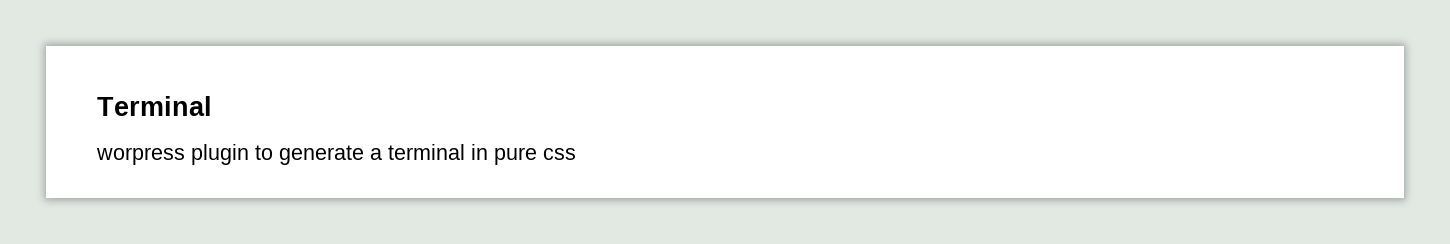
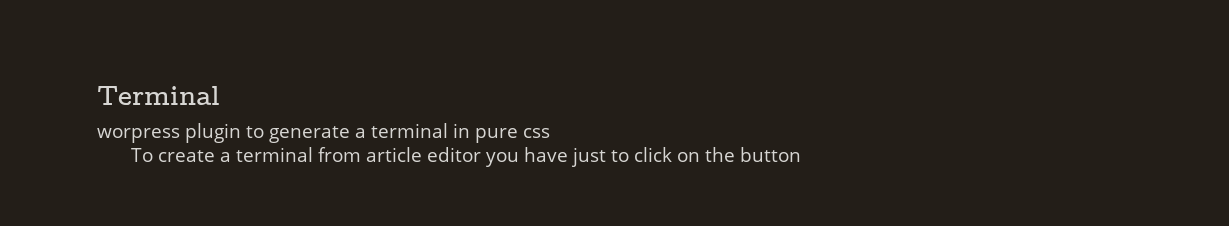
(576, 154) none -> [131,147,802,167] // To create a terminal from article editor you have just to click on the button

